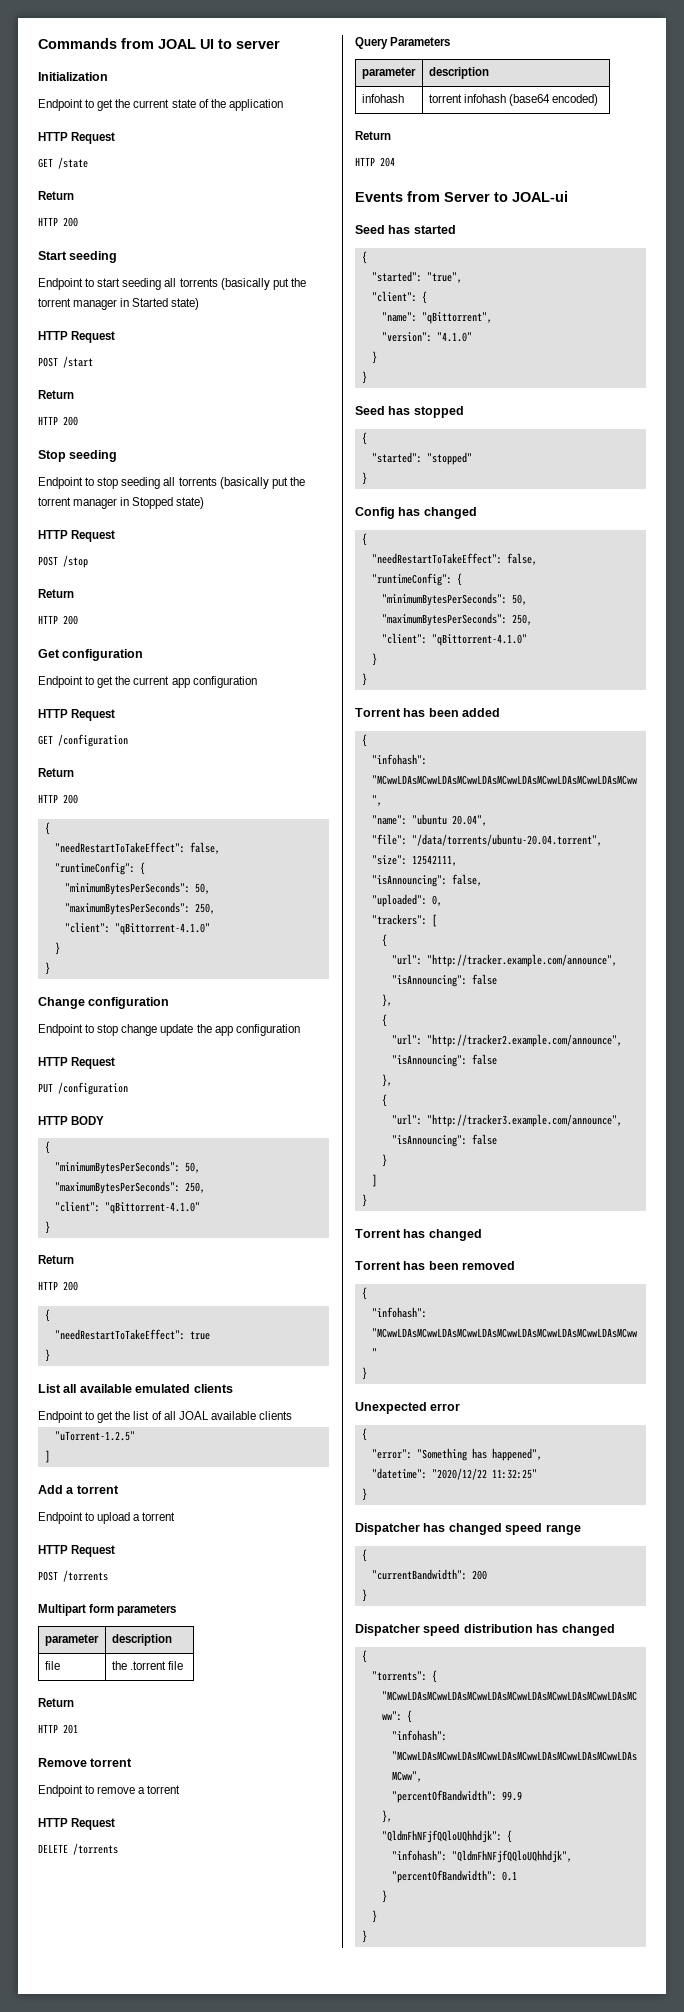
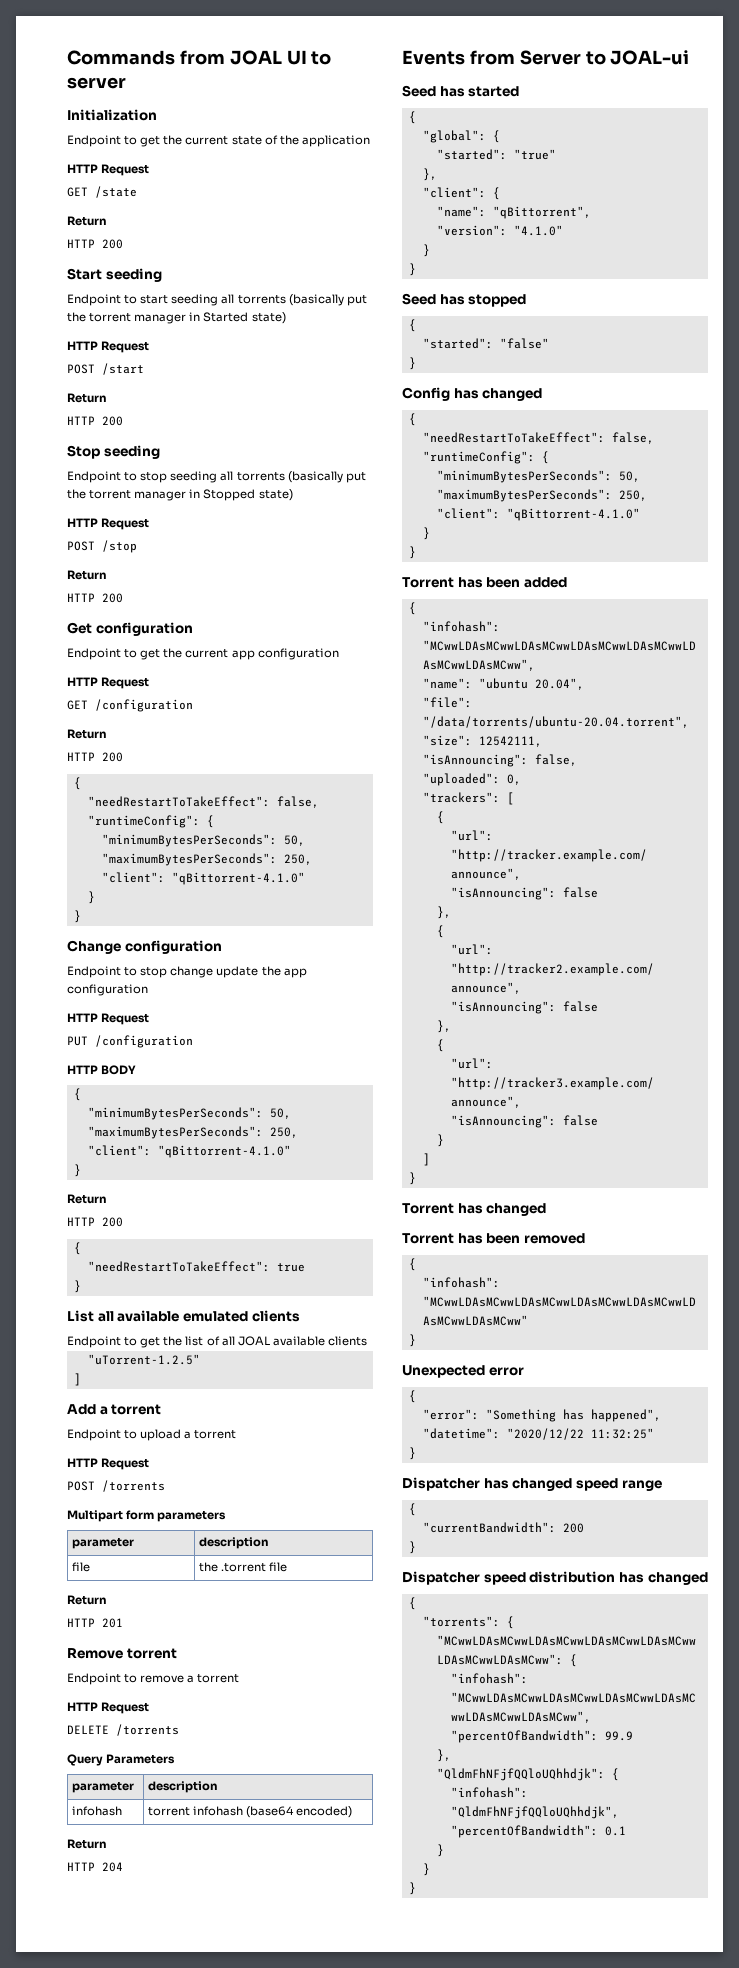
[371,271,462,283] // "started": "true", -> [422,130,500,143] [436,149,556,160] [422,168,437,181] // "global": { // "started": "true" // },
[426,452,472,465] "stopped" -> [499,338,549,349] "false"

